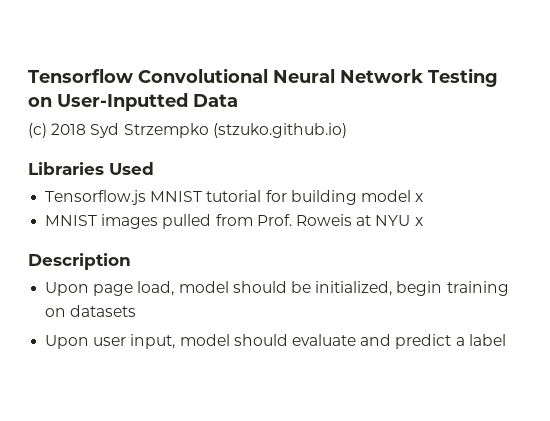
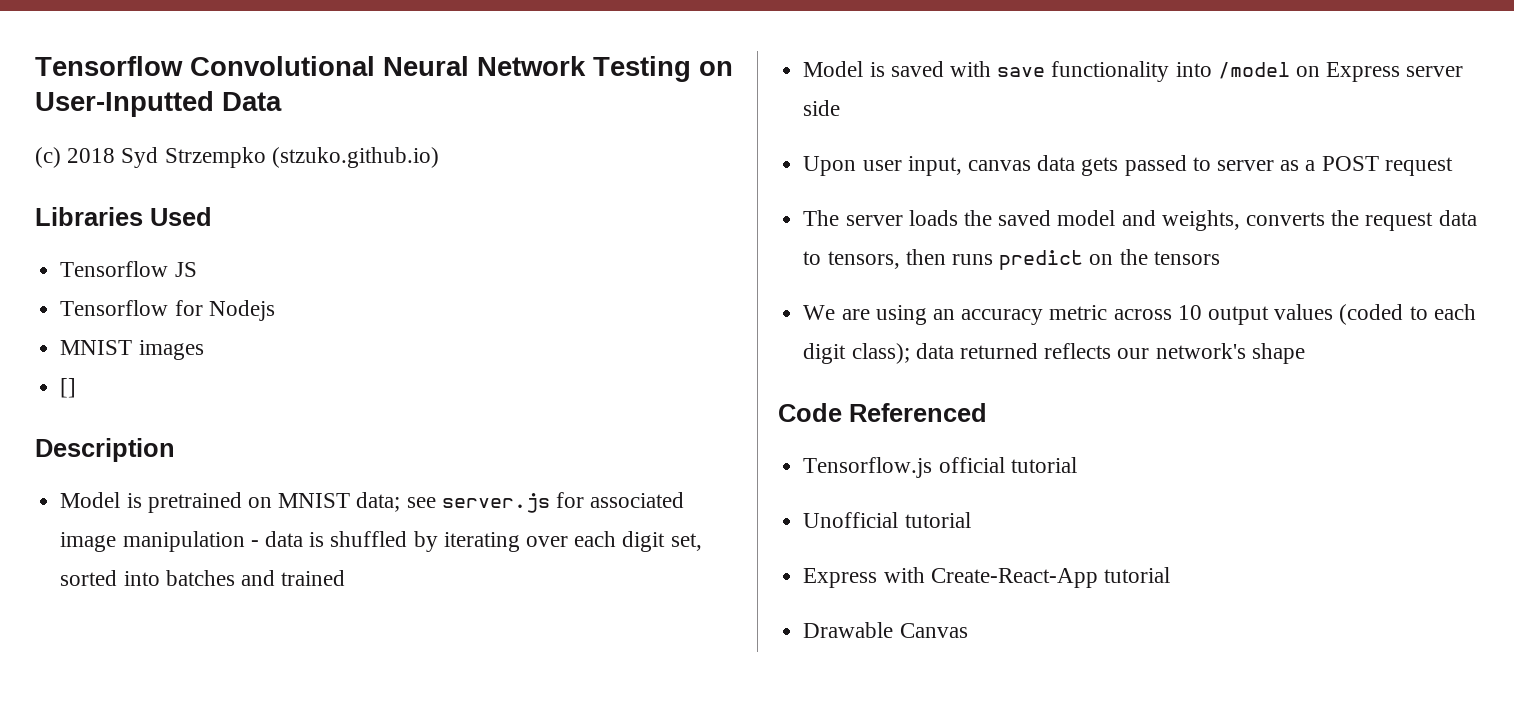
[45,190,424,205] [45,214,423,229] [28,253,131,270] [45,281,509,296] [45,305,137,317] [45,334,506,349] Tensorflow.js MNIST tutorial for building model x // MNIST images pulled from Prof. Roweis at NYU x // Description // Upon page load, model should be initialized, begin training on datasets // Upon user input, model should evaluate and predict a label -> [60,261,197,277] [60,300,275,321] [60,340,204,360] [60,378,77,398] [35,438,175,462] [60,492,685,513] [60,531,702,552] [60,570,346,586] [803,61,1464,82] [803,100,841,116] [803,155,1453,176] [803,210,1477,231] [803,249,1220,270] [803,304,1476,325] [803,343,1305,364] [778,403,987,422] [803,457,1077,478] [803,512,971,528] [803,567,1170,588] [803,622,968,638] Tensorflow JS // Tensorflow for Nodejs // MNIST images // [] // Description // Model is pretrained on MNIST data; see server.js for associated image manipulation - data is shuffled by iterating over each digit set, sorted into batches and trained // Model is saved with save functionality into /model on Express server side // Upon user input, canvas data gets passed to server as a POST request // The server loads the saved model and weights, converts the request data to tensors, then runs predict on the tensors // We are using an accuracy metric across 10 output values (coded to each digit class); data returned reflects our network's shape // Code Referenced // Tensorflow.js official tutorial // Unofficial tutorial // Express with Create-React-App tutorial // Drawable Canvas

